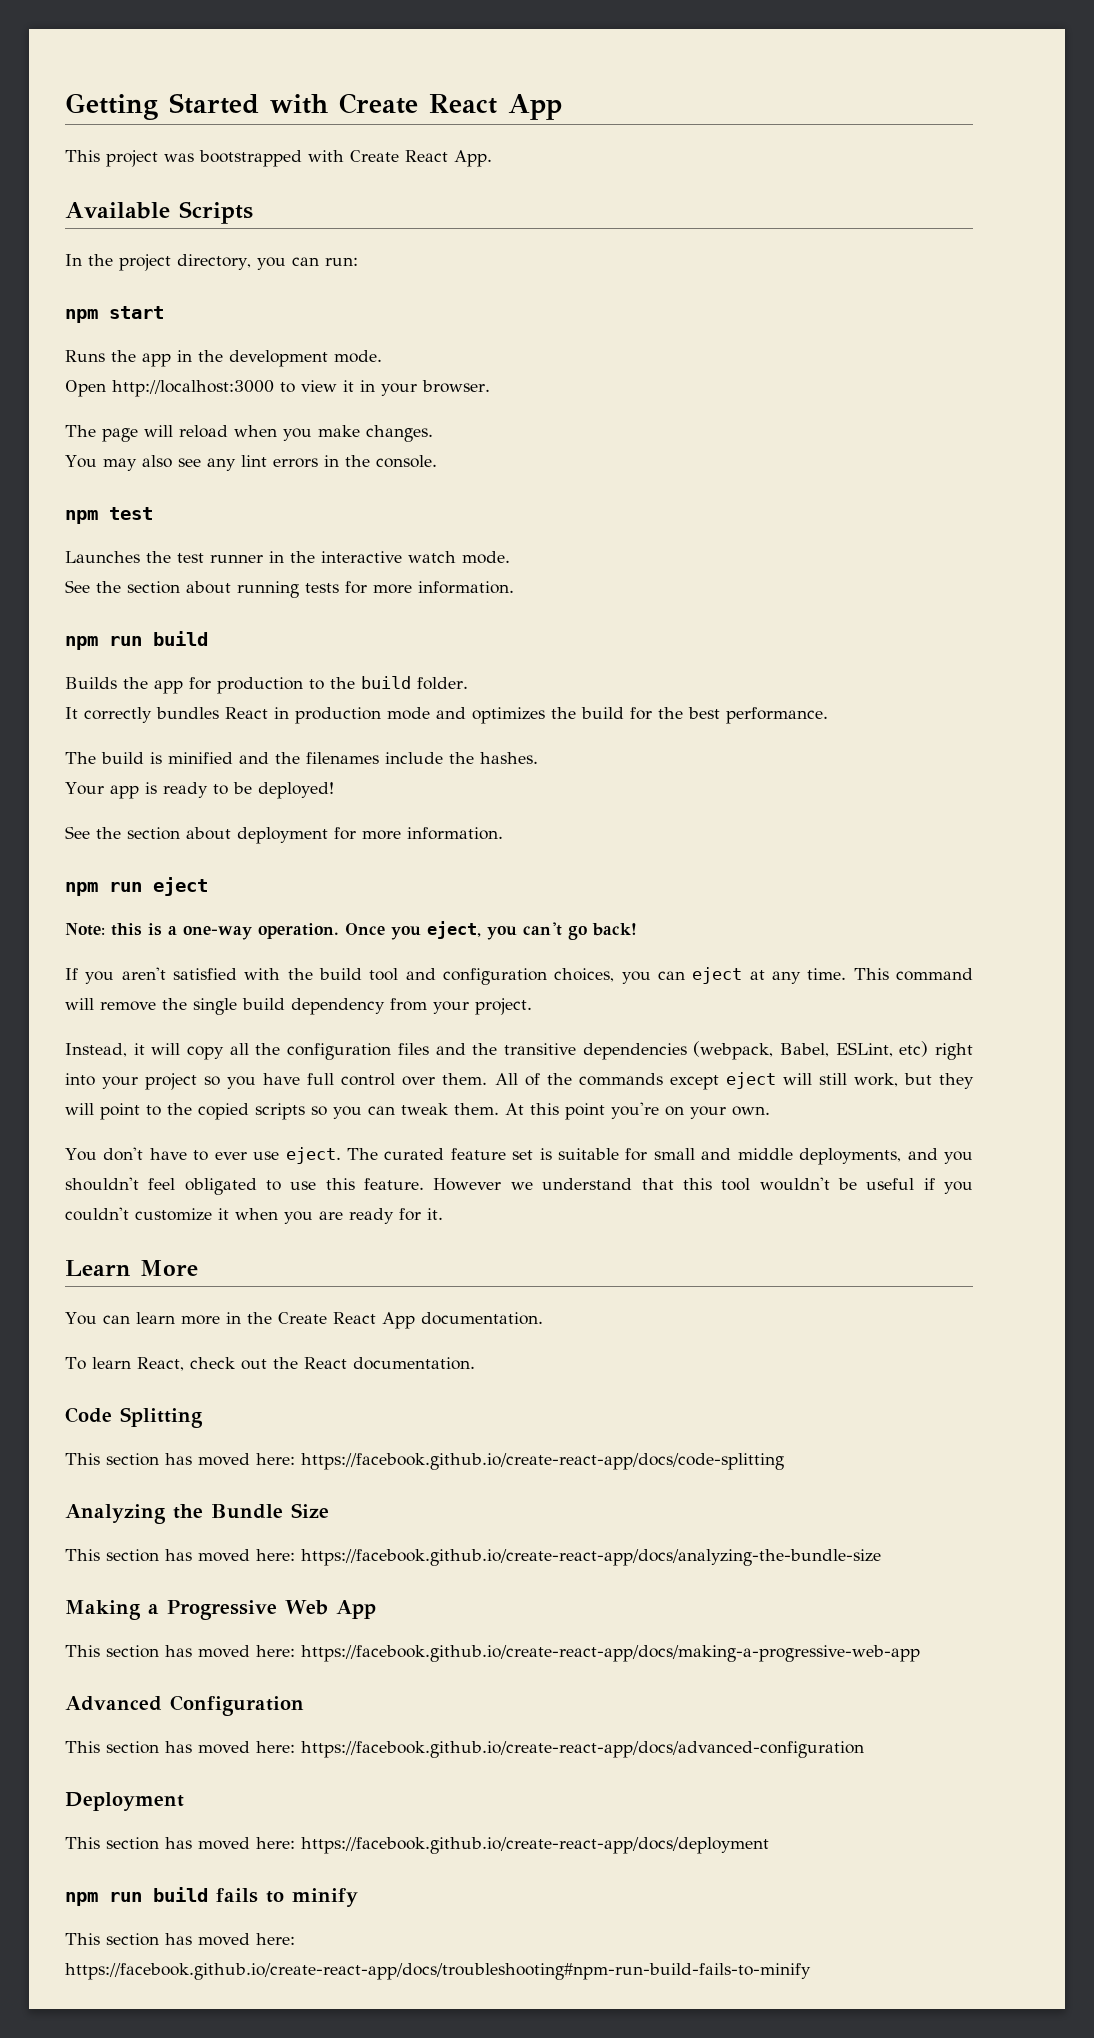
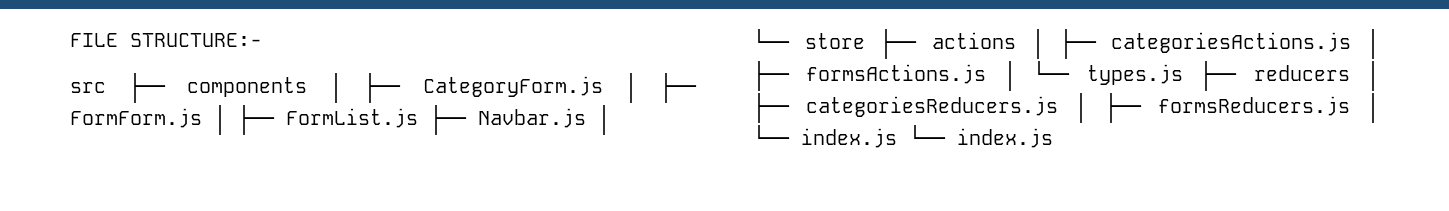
[65,93,562,120] [65,150,492,167] [65,201,253,224] [65,254,358,271] [65,306,164,323] [65,350,382,367] [65,380,490,397] [65,425,433,442] [65,455,437,471] [65,507,153,524] [65,551,510,564] [65,580,514,598] [65,631,208,650] [65,676,468,694] [65,707,828,724] [65,752,538,764] [65,782,334,799] [65,826,503,844] [65,877,208,896] [65,921,637,940] [65,967,974,985] [65,998,532,1015] [65,1041,973,1060] [65,1072,974,1090] [65,1102,770,1120] [65,1147,973,1165] [65,1177,974,1195] [65,1207,443,1224] [65,1260,198,1276] [65,1312,543,1329] [65,1357,475,1371] [65,1407,203,1428] [65,1453,784,1470] [65,1503,329,1524] [65,1549,881,1566] [65,1600,376,1620] [65,1645,920,1662] [65,1695,304,1716] [65,1741,864,1758] [65,1792,184,1811] [65,1837,769,1854] [65,1887,358,1907] [65,1933,295,1946] [65,1963,811,1980] Getting Started with Create React App // This project was bootstrapped with Create React App. // Available Scripts // In the project directory, you can run: // npm start // Runs the app in the development mode. // Open http://localhost:3000 to view it in your browser. // The page will reload when you make changes. // You may also see any lint errors in the console. // npm test // Launches the test runner in the interactive watch mode. // See the section about running tests for more information. // npm run build // Builds the app for production to the build folder. // It correctly bundles React in production mode and optimizes the build for the best performance. // The build is minified and the filenames include the hashes. // Your app is ready to be deployed! // See the section about deployment for more information. // npm run eject // Note: this is a one-way operation. Once you eject, you can't go back! // If you aren't satisfied with the build tool and configuration choices, you can eject at any time. This command will remove the single build dependency from your project. // Instead, it will copy all the configuration files and the transitive dependencies (webpack, Babel, ESLint, etc) right into your project so you have full control over them. All of the commands except eject will still work, but they will point to the copied scripts so you can tweak them. At this point you're on your own. // You don't have to ever use eject. The curated feature set is suitable for small and middle deployments, and you shouldn't feel obligated to use this feature. However we understand that this tool wouldn't be useful if you couldn't customize it when you are ready for it. // Learn More // You can learn more in the Create React App documentation. // To learn React, check out the React documentation. // Code Splitting // This section has moved here: https://facebook.github.io/create-react-app/docs/code-splitting // Analyzing the Bundle Size // This section has moved here: https://facebook.github.io/create-react-app/docs/analyzing-the-bundle-size // Making a Progressive Web App // This section has moved here: https://facebook.github.io/create-react-app/docs/making-a-progressive-web-app // Advanced Configuration // This section has moved here: https://facebook.github.io/create-react-app/docs/advanced-configuration // Deployment // This section has moved here: https://facebook.github.io/create-react-app/docs/deployment // npm run build fails to minify // This section has moved here: https://facebook.github.io/create-react-app/docs/troubleshooting#npm-run-build-fails-to-minify -> [70,33,262,47] [70,73,697,103] [70,105,610,135] [753,29,1379,59] [753,61,1379,91] [753,93,1379,123] [753,125,1053,148] FILE STRUCTURE:- // src ├── components │ ├── CategoryForm.js │ ├── FormForm.js │ ├── FormList.js ├── Navbar.js │ // └── store ├── actions │ ├── categoriesActions.js │ ├── formsActions.js │ └── types.js ├── reducers │ ├── categoriesReducers.js │ ├── formsReducers.js │ └── index.js └── index.js

